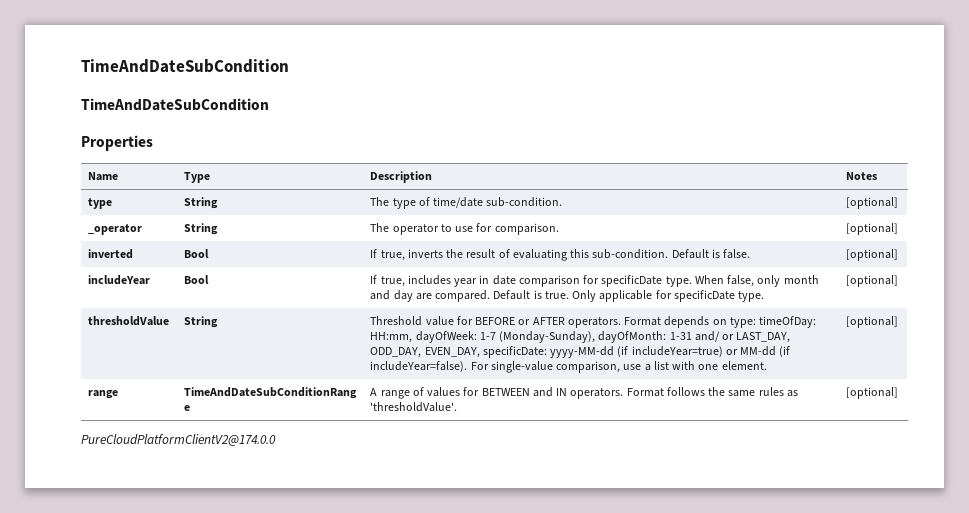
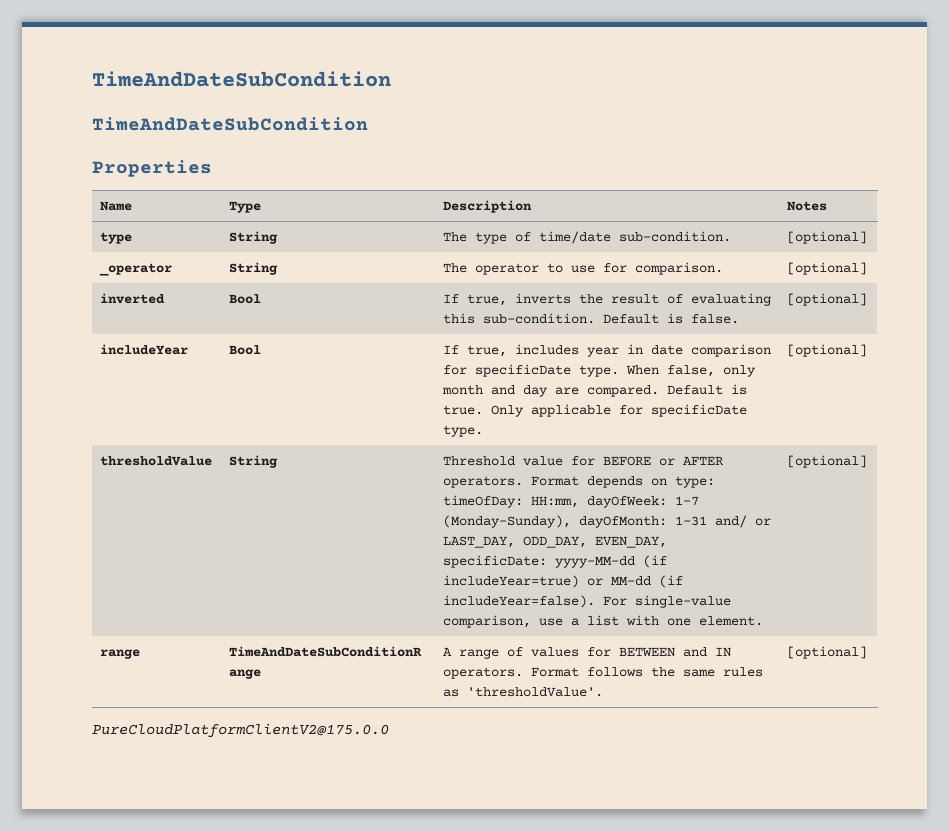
[81,434,276,446] PureCloudPlatformClientV2@174.0.0 -> [92,723,389,738] PureCloudPlatformClientV2@175.0.0

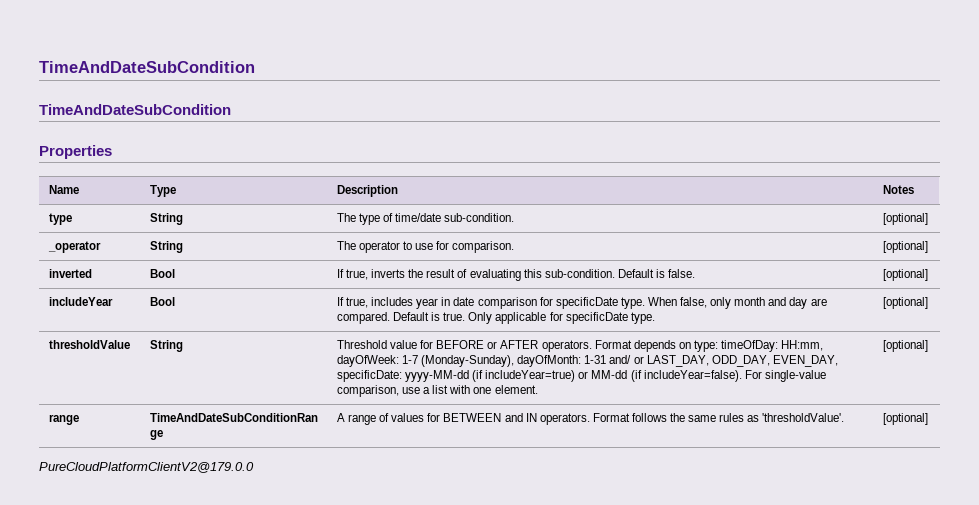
[92,723,389,738] PureCloudPlatformClientV2@175.0.0 -> [39,462,254,473] PureCloudPlatformClientV2@179.0.0

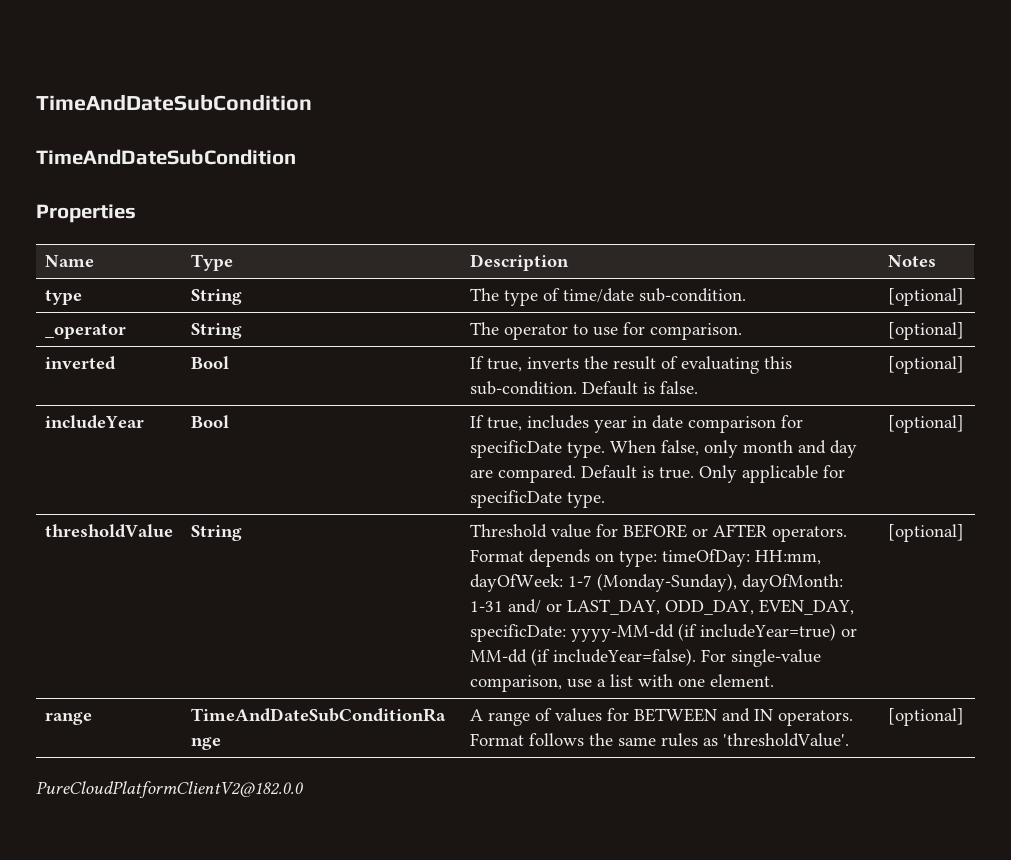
[39,462,254,473] PureCloudPlatformClientV2@179.0.0 -> [36,781,304,798] PureCloudPlatformClientV2@182.0.0

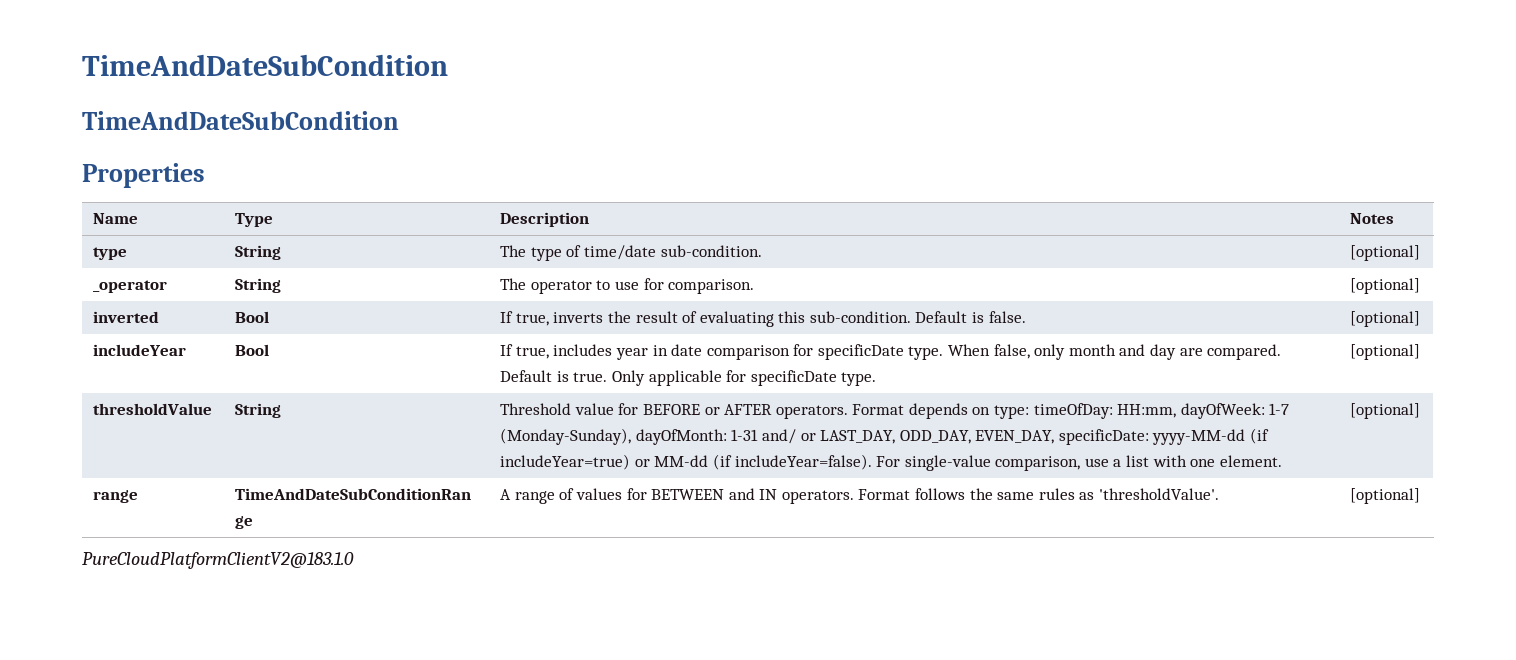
[36,781,304,798] PureCloudPlatformClientV2@182.0.0 -> [82,552,354,569] PureCloudPlatformClientV2@183.1.0

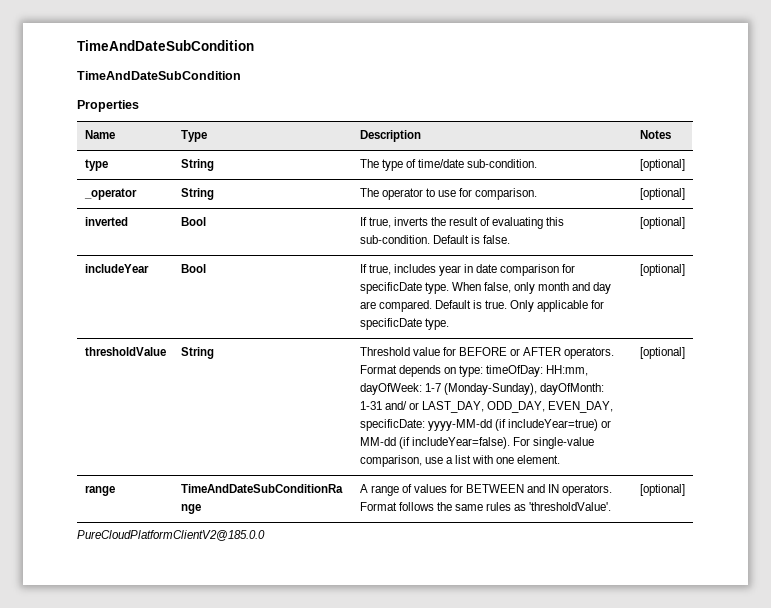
[82,552,354,569] PureCloudPlatformClientV2@183.1.0 -> [77,530,265,541] PureCloudPlatformClientV2@185.0.0

